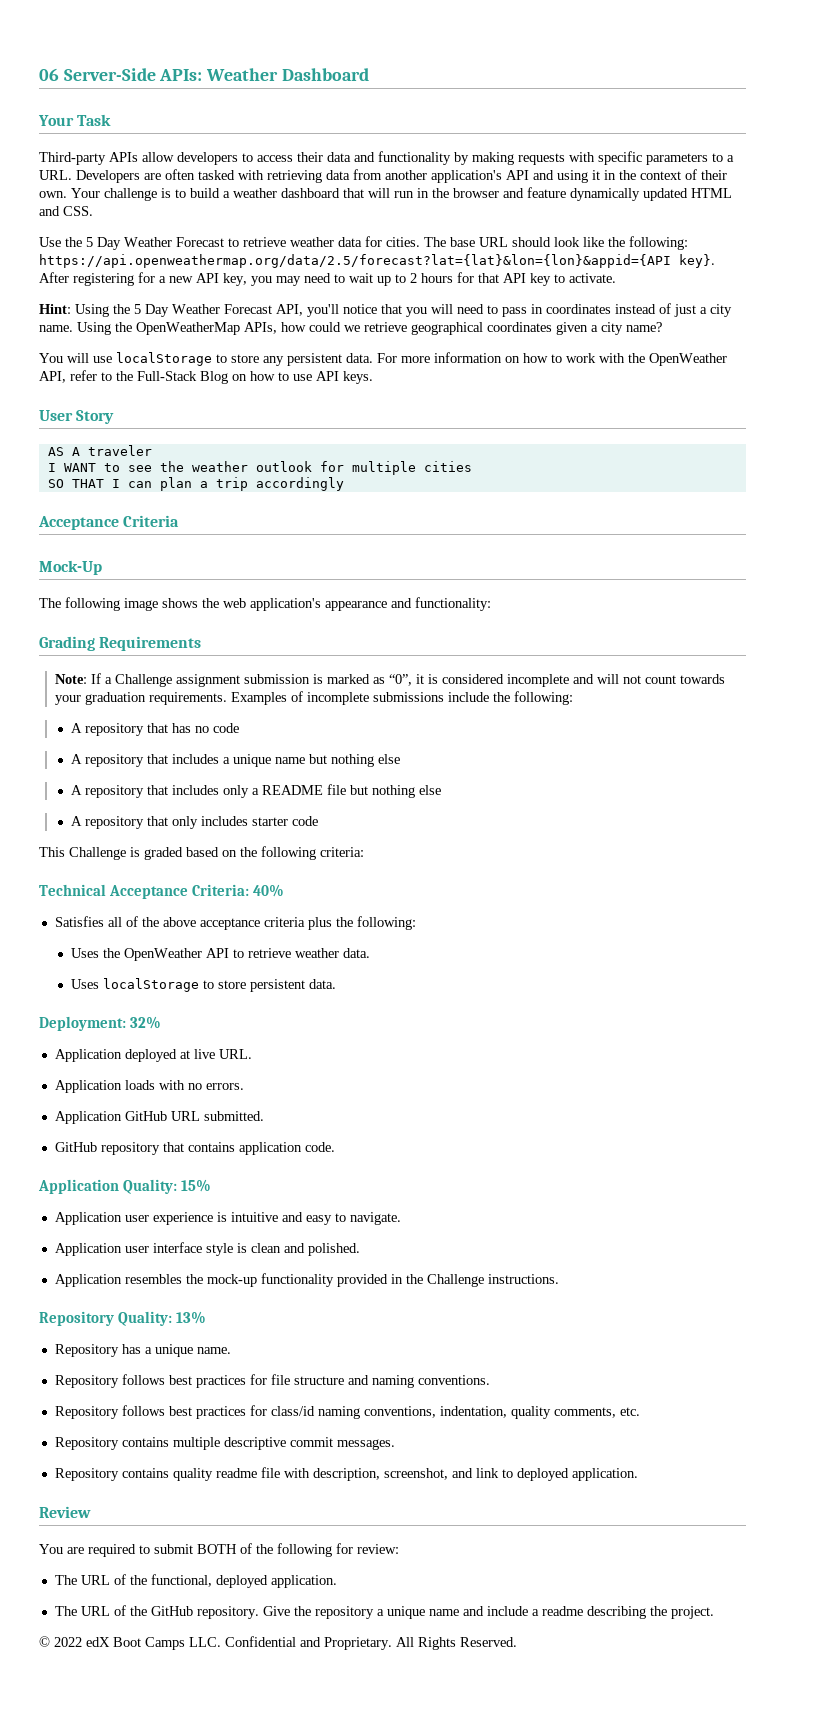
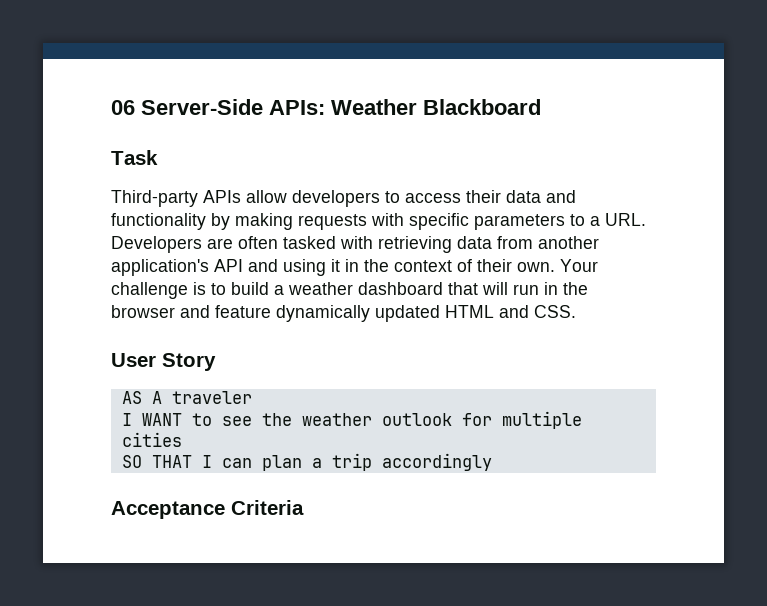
[281,68,369,81] [38,115,74,126] Dashboard // Your -> [423,99,541,115] Blackboard //
[39,236,688,250] [39,254,715,268] [39,272,616,286] [39,303,732,317] [39,322,662,335] [39,352,727,366] [39,370,373,384] // Use the 5 Day Weather Forecast to retrieve weather data for cities. The base URL should look like the following: https://api.openweathermap.org/data/2.5/forecast?lat={lat}&lon={lon}&appid={API key}. After registering for a new API key, you may need to wait up to 2 hours for that API key to activate. // Hint: Using the 5 Day Weather Forecast API, you'll notice that you will need to pass in coordinates instead of just a city name. Using the OpenWeatherMap APIs, how could we retrieve geographical coordinates given a city name? // You will use localStorage to store any persistent data. For more information on how to work with the OpenWeather API, refer to the Full-Stack Blog on how to use API keys. -> (576, 311) none
[39,560,102,575] [39,597,491,611] [39,636,202,651] [55,673,726,687] [55,691,574,705] [71,723,240,736] [71,754,401,767] [71,784,442,798] [71,816,319,829] [39,846,364,860] [39,884,285,899] [54,916,416,930] [71,948,371,961] [71,978,337,992] [39,1016,162,1031] [54,1049,252,1062] [54,1080,244,1093] [54,1111,264,1124] [54,1142,335,1155] [38,1179,212,1194] [54,1212,401,1225] [54,1242,360,1256] [54,1273,559,1287] [39,1311,207,1326] [54,1344,231,1357] [54,1374,490,1388] [54,1405,640,1419] [54,1437,395,1450] [54,1467,638,1481] [39,1506,91,1518] [39,1543,399,1557] [54,1574,337,1588] [54,1605,714,1619] [39,1636,517,1650] // Mock-Up // The following image shows the web application's appearance and functionality: // Grading Requirements // Note: If a Challenge assignment submission is marked as “0”, it is considered incomplete and will not count towards your graduation requirements. Examples of incomplete submissions include the following: // A repository that has no code // A repository that includes a unique name but nothing else // A repository that includes only a README file but nothing else // A repository that only includes starter code // This Challenge is graded based on the following criteria: // Technical Acceptance Criteria: 40% // Satisfies all of the above acceptance criteria plus the following: // Uses the OpenWeather API to retrieve weather data. // Uses localStorage to store persistent data. // Deployment: 32% // Application deployed at live URL. // Application loads with no errors. // Application GitHub URL submitted. // GitHub repository that contains application code. // Application Quality: 15% // Application user experience is intuitive and easy to navigate. // Application user interface style is clean and polished. // Application resembles the mock-up functionality provided in the Challenge instructions. // Repository Quality: 13% // Repository has a unique name. // Repository follows best practices for file structure and naming conventions. // Repository follows best practices for class/id naming conventions, indentation, quality comments, etc. // Repository contains multiple descriptive commit messages. // Repository contains quality readme file with description, screenshot, and link to deployed application. // Review // You are required to submit BOTH of the following for review: // The URL of the functional, deployed application. // The URL of the GitHub repository. Give the repository a unique name and include a readme describing the project. // © 2022 edX Boot Camps LLC. Confidential and Proprietary. All Rights Reserved. -> (304, 507) none

